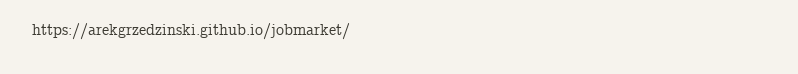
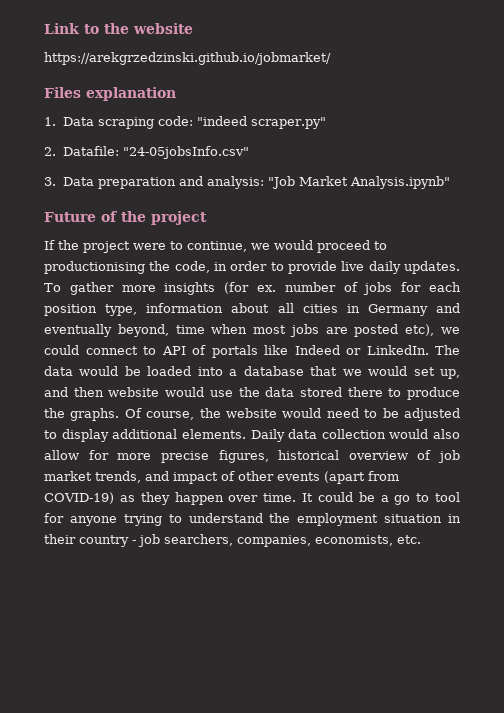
[32,23,350,40] https://arekgrzedzinski.github.io/jobmarket/ -> [44,23,193,34] [44,52,331,65] [44,87,176,101] [44,116,327,129] [44,146,250,159] [44,176,451,189] [44,211,207,225] [44,240,387,253] [44,261,460,274] [44,282,462,295] [44,303,460,316] [44,324,460,337] [44,345,460,358] [44,366,460,379] [44,387,460,400] [44,408,460,421] [44,429,460,442] [44,450,460,463] [44,471,399,484] [44,492,460,505] [44,513,461,526] [44,534,421,547] Link to the website // https://arekgrzedzinski.github.io/jobmarket/ // Files explanation // 1. Data scraping code: "indeed scraper.py" // 2. Datafile: "24-05jobsInfo.csv" // 3. Data preparation and analysis: "Job Market Analysis.ipynb" // Future of the project // If the project were to continue, we would proceed to productionising the code, in order to provide live daily updates. To gather more insights (for ex. number of jobs for each position type, information about all cities in Germany and eventually beyond, time when most jobs are posted etc), we could connect to API of portals like Indeed or LinkedIn. The data would be loaded into a database that we would set up, and then website would use the data stored there to produce the graphs. Of course, the website would need to be adjusted to display additional elements. Daily data collection would also allow for more precise figures, historical overview of job market trends, and impact of other events (apart from COVID-19) as they happen over time. It could be a go to tool for anyone trying to understand the employment situation in their country - job searchers, companies, economists, etc.

